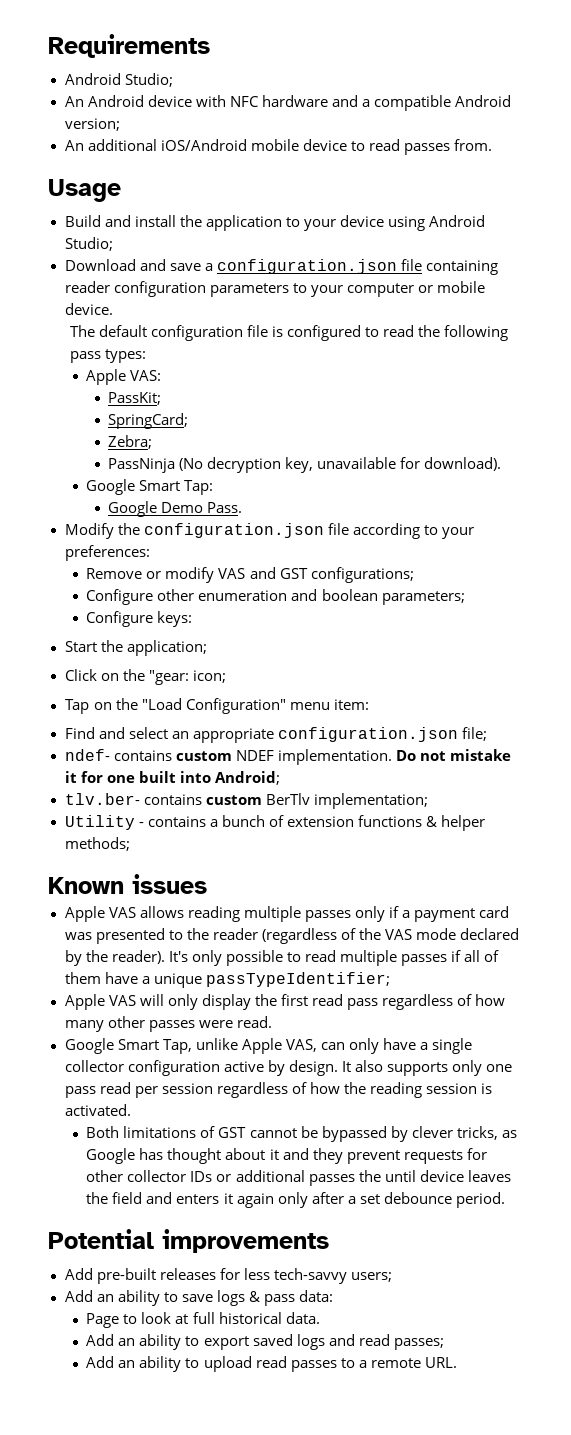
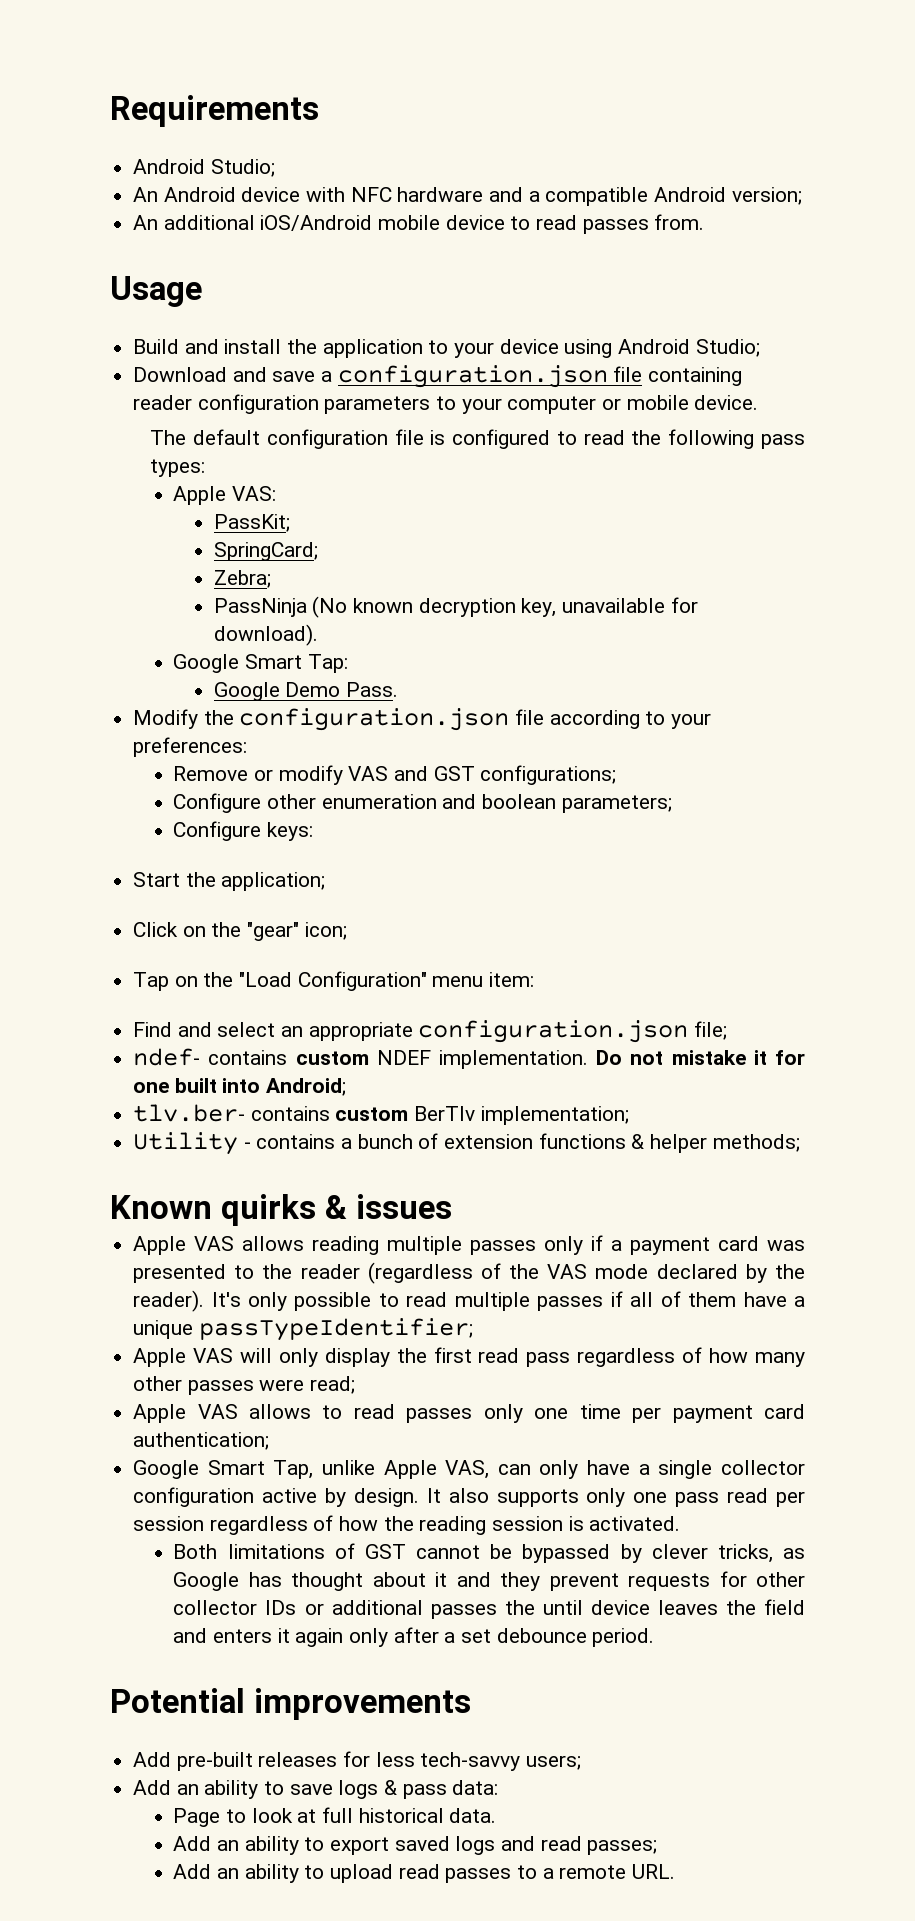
(204, 464) none -> [353,598,414,613] known
[148,670,189,685] "gear: -> [247,922,300,941] "gear"
(124, 885) none -> [220,1194,347,1226] quirks &
[236,1016,272,1028] read. -> [310,1376,356,1394] [133,1404,806,1423] [133,1432,270,1450] read; // Apple VAS allows to read passes only one time per payment card authentication;

